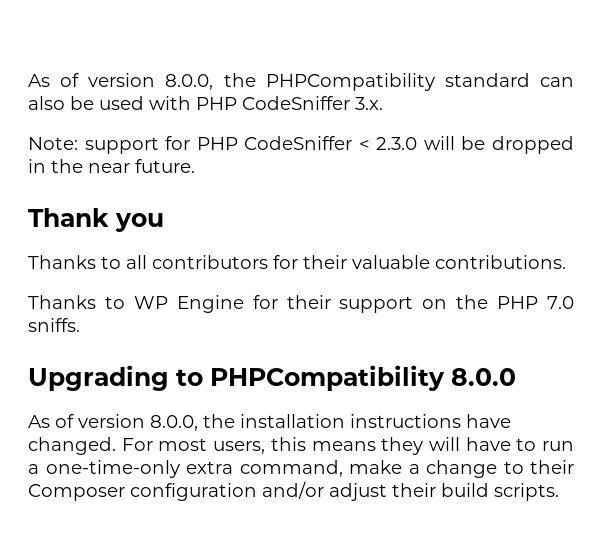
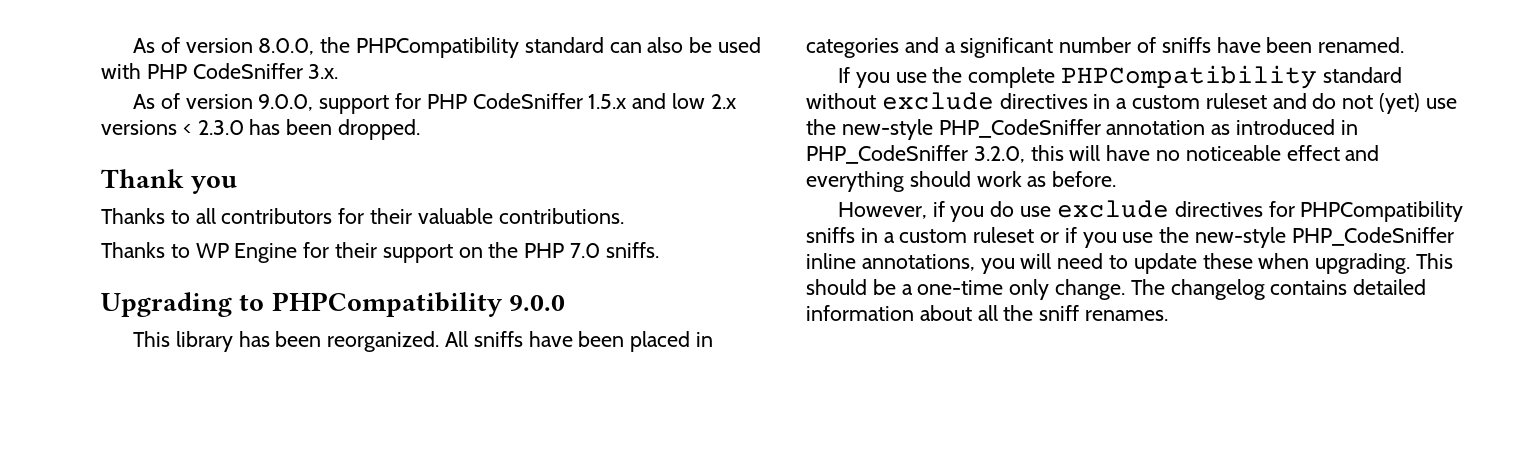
[28,136,574,154] [28,159,195,173] Note: support for PHP CodeSniffer < 2.3.0 will be dropped in the near future. -> [132,93,736,114] [101,119,421,140] As of version 9.0.0, support for PHP CodeSniffer 1.5.x and low 2.x versions < 2.3.0 has been dropped.
[451,368,516,386] [28,414,511,431] [28,437,574,455] [28,460,574,478] [28,481,559,501] 8.0.0 // As of version 8.0.0, the installation instructions have changed. For most users, this means they will have to run a one-time-only extra command, make a change to their Composer configuration and/or adjust their build scripts. -> [508,295,565,311] [132,331,713,352] [806,37,1405,58] [837,65,1402,89] [806,92,1457,114] [806,119,1358,140] [806,145,1380,164] [806,171,1117,192] [837,200,1464,222] [806,227,1454,248] [806,253,1454,274] [806,279,1427,300] [806,305,1169,321] 9.0.0 // This library has been reorganized. All sniffs have been placed in categories and a significant number of sniffs have been renamed. // If you use the complete PHPCompatibility standard without exclude directives in a custom ruleset and do not (yet) use the new-style PHP_CodeSniffer annotation as introduced in PHP_CodeSniffer 3.2.0, this will have no noticeable effect and everything should work as before. // However, if you do use exclude directives for PHPCompatibility sniffs in a custom ruleset or if you use the new-style PHP_CodeSniffer inline annotations, you will need to update these when upgrading. This should be a one-time only change. The changelog contains detailed information about all the sniff renames.

